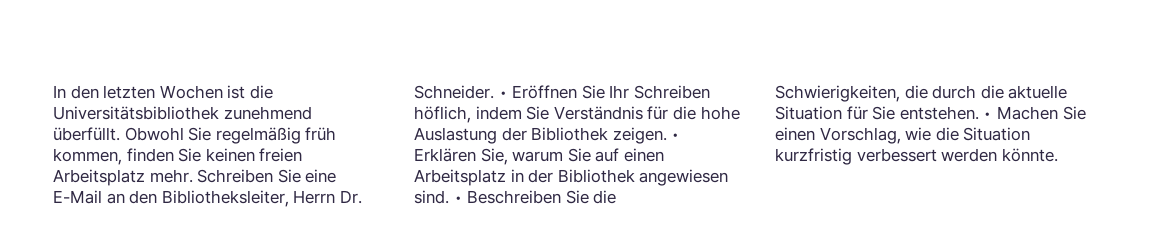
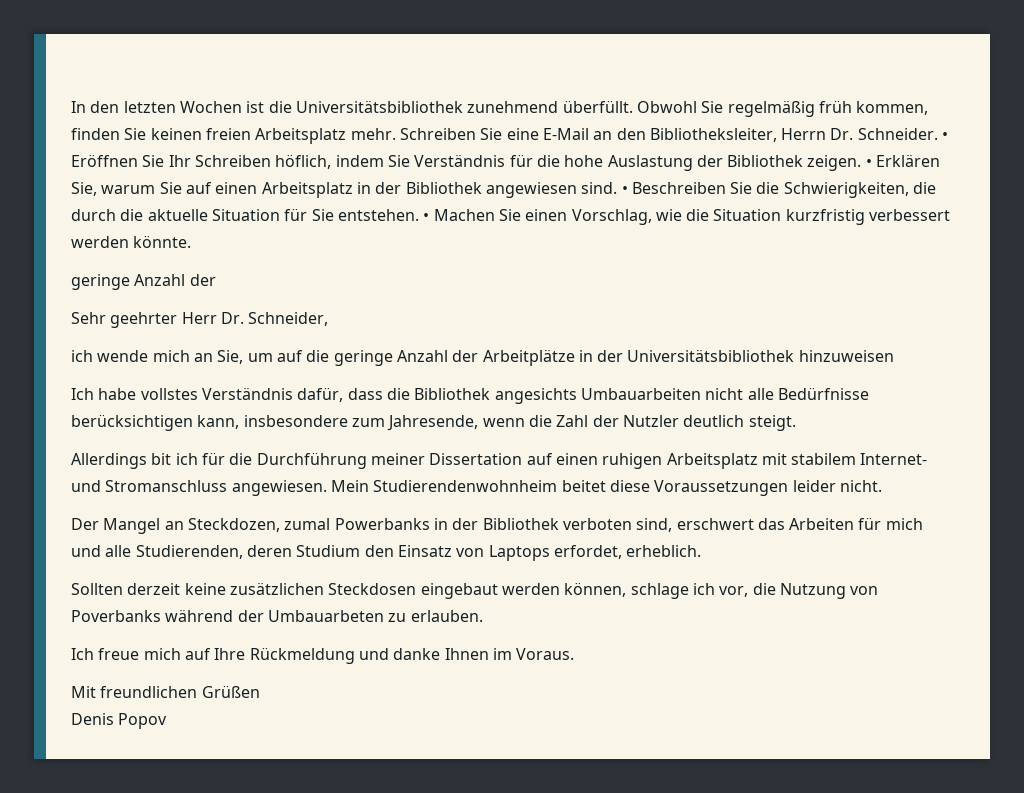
(1058, 155) none -> [71,274,216,290] [71,312,329,328] [71,349,894,366] [71,387,869,404] [71,414,796,431] [71,452,928,469] [71,480,882,496] [71,517,923,534] [71,545,702,561] [71,582,879,599] [71,609,483,622] [71,647,575,664] [71,685,260,698] [71,713,168,729] // geringe Anzahl der // Sehr geehrter Herr Dr. Schneider, // ich wende mich an Sie, um auf die geringe Anzahl der Arbeitplätze in der Universitätsbibliothek hinzuweisen // Ich habe vollstes Verständnis dafür, dass die Bibliothek angesichts Umbauarbeiten nicht alle Bedürfnisse berücksichtigen kann, insbesondere zum Jahresende, wenn die Zahl der Nutzler deutlich steigt. // Allerdings bit ich für die Durchführung meiner Dissertation auf einen ruhigen Arbeitsplatz mit stabilem Internet- und Stromanschluss angewiesen. Mein Studierendenwohnheim beitet diese Voraussetzungen leider nicht. // Der Mangel an Steckdozen, zumal Powerbanks in der Bibliothek verboten sind, erschwert das Arbeiten für mich und alle Studierenden, deren Studium den Einsatz von Laptops erfordet, erheblich. // Sollten derzeit keine zusätzlichen Steckdosen eingebaut werden können, schlage ich vor, die Nutzung von Poverbanks während der Umbauarbeten zu erlauben. // Ich freue mich auf Ihre Rückmeldung und danke Ihnen im Voraus. // Mit freundlichen Grüßen // Denis Popov

